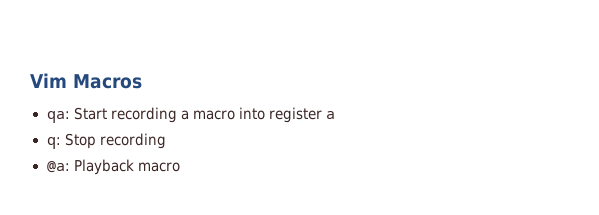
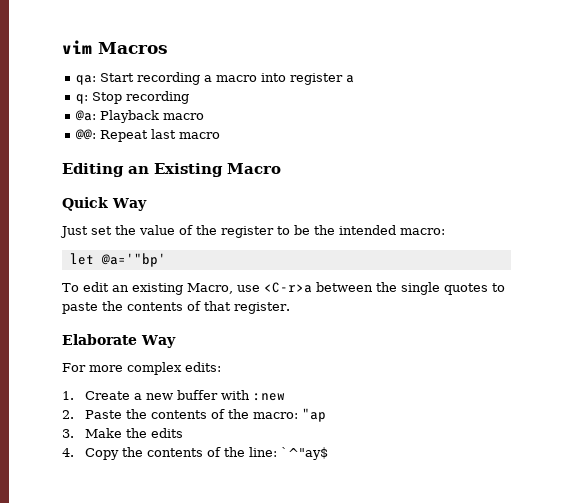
[30,73,67,88] Vim -> [62,40,92,54] vim
(180, 167) none -> [75,129,221,142] [62,163,281,177] [62,197,147,211] [60,225,445,238] [69,253,166,267] [62,282,505,295] [62,301,290,314] [62,334,176,348] [62,362,221,375] [62,390,286,401] [62,408,327,422] [62,428,184,438] [62,447,329,460] // @@: Repeat last macro // Editing an Existing Macro // Quick Way // Just set the value of the register to be the intended macro: // let @a='"bp' // To edit an existing Macro, use <C-r>a between the single quotes to paste the contents of that register. // Elaborate Way // For more complex edits: // 1. Create a new buffer with :new // 2. Paste the contents of the macro: "ap // 3. Make the edits // 4. Copy the contents of the line: `^"ay$

